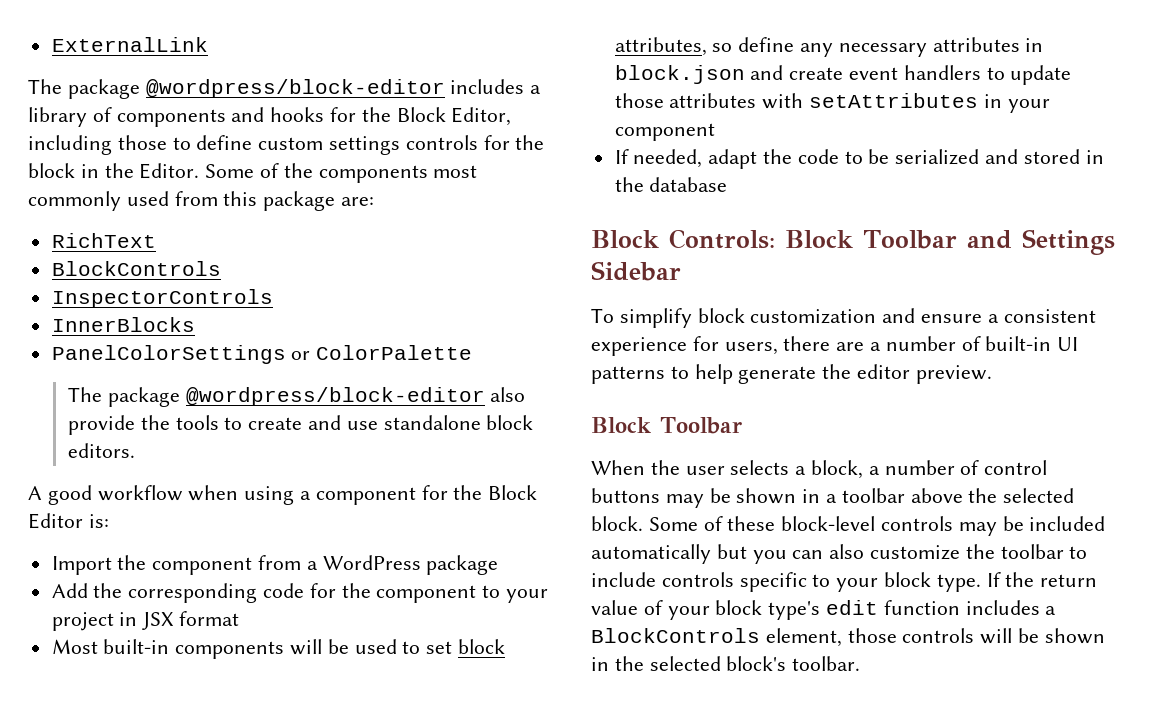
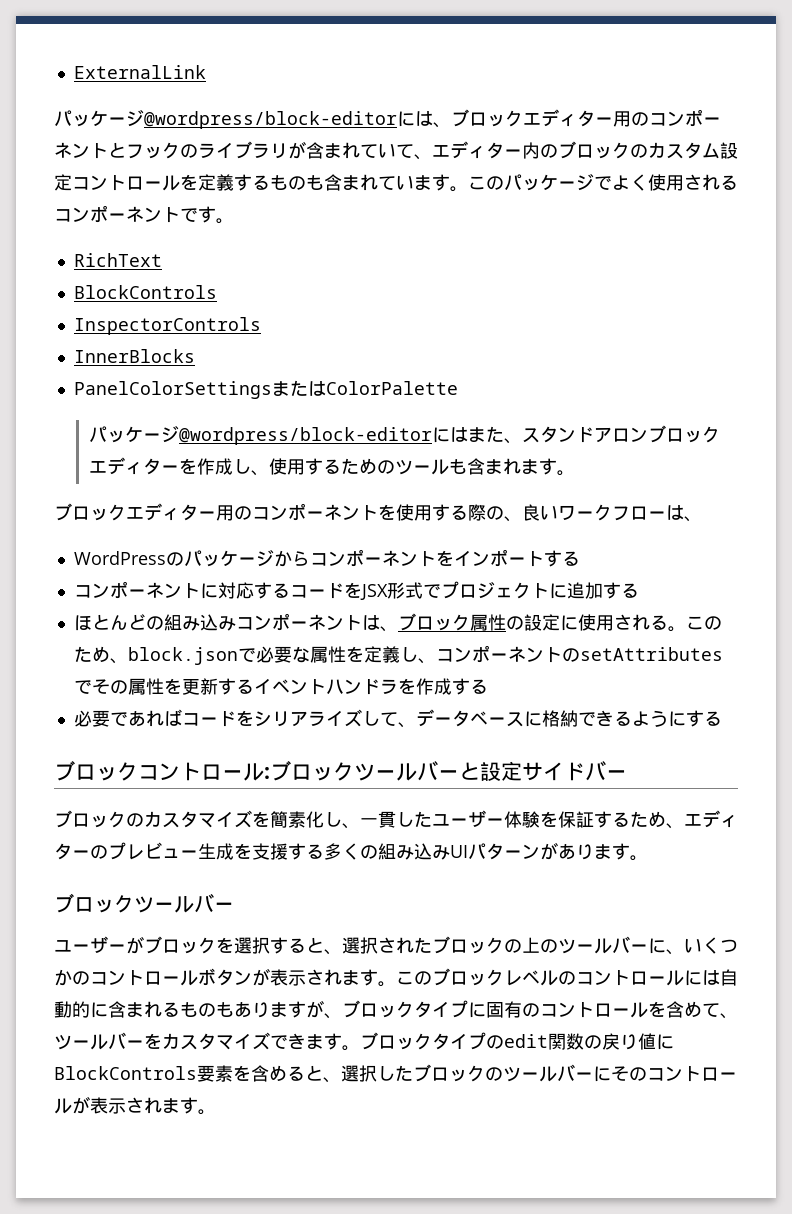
[28,79,542,99] [28,107,512,127] [28,135,545,155] [28,163,478,183] [28,191,375,211] The package @wordpress/block-editor includes a library of components and hooks for the Block Editor, including those to define custom settings controls for the block in the Editor. Some of the components most commonly used from this package are: -> [54,109,721,129] [54,141,738,160] [54,174,738,192] [54,205,234,224] パッケージ@wordpress/block-editorには、ブロックエディター用のコンポーネントとフックのライブラリが含まれていて、エディター内のブロックのカスタム設定コントロールを定義するものも含まれています。このパッケージでよく使用されるコンポーネントです。
[291,351,311,360] or -> [271,380,326,396] または
[67,387,526,407] [67,415,534,435] [67,443,135,458] [28,485,538,505] [28,513,109,529] [51,555,499,575] [51,583,549,603] [51,611,240,631] [51,639,506,659] [614,37,1044,57] [614,65,1072,85] [614,93,1050,113] [614,123,715,141] [614,149,1104,169] [614,177,728,192] [591,229,1115,255] [591,261,681,281] [591,308,1096,328] [591,336,1079,356] [591,364,992,384] [591,417,742,434] [591,460,1048,479] [591,488,1075,508] [591,516,1106,536] [591,544,1088,564] [591,572,1098,592] [591,600,1057,620] [591,628,1105,647] [591,656,861,671] The package @wordpress/block-editor also provide the tools to create and use standalone block editors. // A good workflow when using a component for the Block Editor is: // Import the component from a WordPress package // Add the corresponding code for the component to your project in JSX format // Most built-in components will be used to set block attributes, so define any necessary attributes in block.json and create event handlers to update those attributes with setAttributes in your component // If needed, adapt the code to be serialized and stored in the database // Block Controls: Block Toolbar and Settings Sidebar // To simplify block customization and ensure a consistent experience for users, there are a number of built-in UI patterns to help generate the editor preview. // Block Toolbar // When the user selects a block, a number of control buttons may be shown in a toolbar above the selected block. Some of these block-level controls may be included automatically but you can also customize the toolbar to include controls specific to your block type. If the return value of your block type's edit function includes a BlockControls element, those controls will be shown in the selected block's toolbar. -> [89,425,721,445] [89,457,576,476] [54,503,702,522] [73,549,580,567] [73,581,639,600] [73,613,722,632] [73,645,723,665] [73,678,488,695] [73,709,722,728] [54,761,627,781] [54,810,738,829] [54,842,648,861] [54,893,234,913] [54,936,738,955] [54,968,738,987] [54,1000,738,1019] [54,1032,674,1051] [54,1064,737,1083] [54,1096,216,1115] パッケージ@wordpress/block-editorにはまた、スタンドアロンブロックエディターを作成し、使用するためのツールも含まれます。 // ブロックエディター用のコンポーネントを使用する際の、良いワークフローは、 // WordPressのパッケージからコンポーネントをインポートする // コンポーネントに対応するコードをJSX形式でプロジェクトに追加する // ほとんどの組み込みコンポーネントは、ブロック属性の設定に使用される。このため、block.jsonで必要な属性を定義し、コンポーネントのsetAttributesでその属性を更新するイベントハンドラを作成する // 必要であればコードをシリアライズして、データベースに格納できるようにする // ブロックコントロール:ブロックツールバーと設定サイドバー // ブロックのカスタマイズを簡素化し、一貫したユーザー体験を保証するため、エディターのプレビュー生成を支援する多くの組み込みUIパターンがあります。 // ブロックツールバー // ユーザーがブロックを選択すると、選択されたブロックの上のツールバーに、いくつかのコントロールボタンが表示されます。このブロックレベルのコントロールには自動的に含まれるものもありますが、ブロックタイプに固有のコントロールを含めて、ツールバーをカスタマイズできます。ブロックタイプのedit関数の戻り値にBlockControls要素を含めると、選択したブロックのツールバーにそのコントロールが表示されます。

